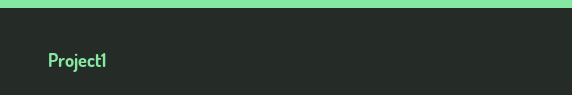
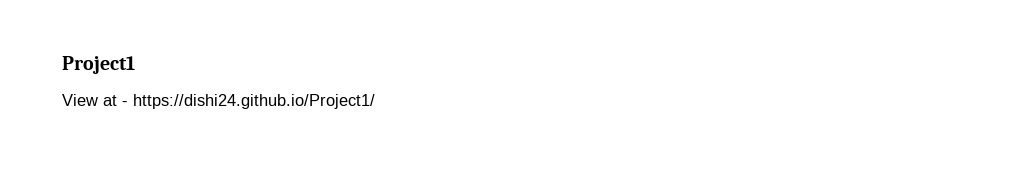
(106, 62) none -> [62,94,375,109] // View at - https://dishi24.github.io/Project1/

